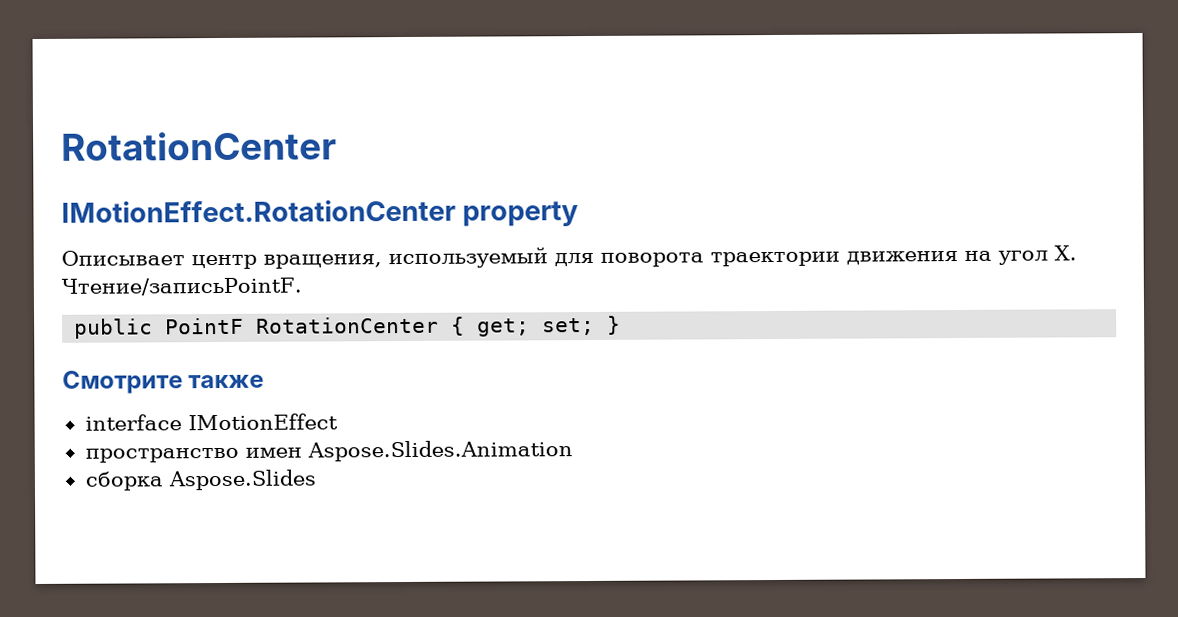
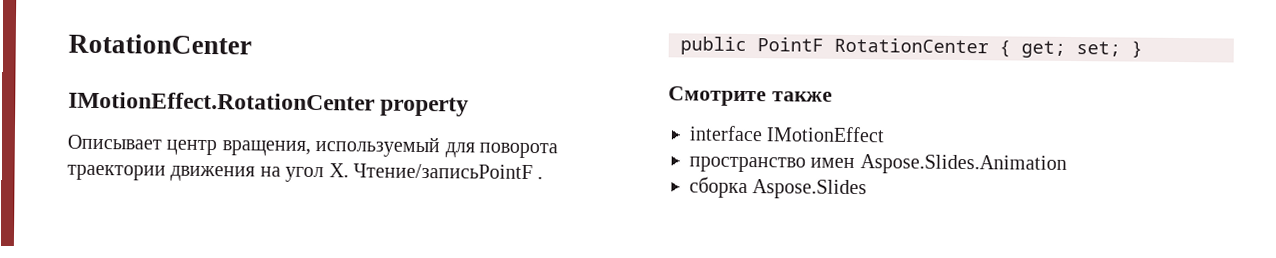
[61,277,302,296] Чтение/записьPointF. -> [353,163,544,180] Чтение/записьPointF .

